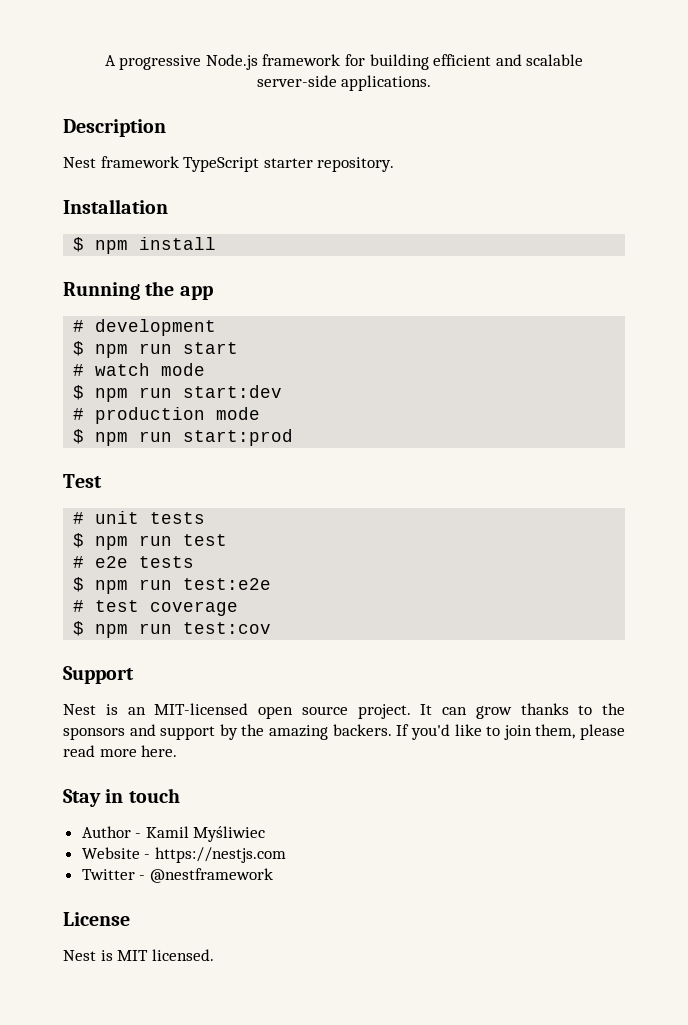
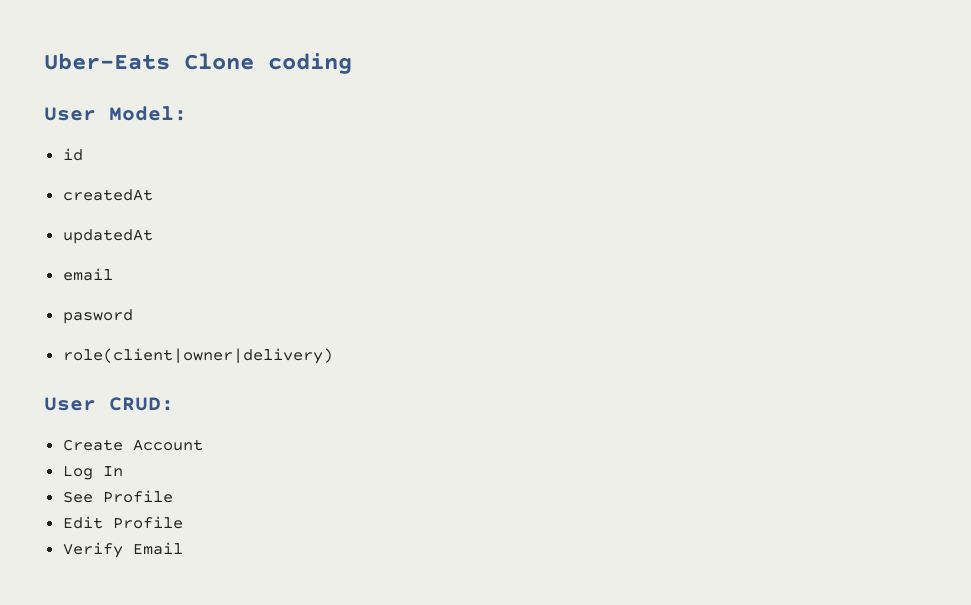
[104,54,584,70] [256,75,432,91] [63,119,166,137] [63,156,395,172] [63,199,168,214] [73,237,217,254] [63,281,213,300] [73,319,217,336] [73,341,239,358] [73,363,206,376] [73,385,283,402] [73,407,261,424] [73,429,294,446] [63,474,102,488] [73,511,206,524] [73,533,228,550] [73,556,195,568] [73,577,272,594] [73,600,239,616] [73,621,272,638] [63,666,134,684] [63,703,625,719] [63,724,625,740] [63,745,178,757] [63,788,180,807] [81,826,266,842] [81,847,286,863] [81,868,273,883] [63,912,130,926] [63,949,214,961] A progressive Node.js framework for building efficient and scalable server-side applications. // Description // Nest framework TypeScript starter repository. // Installation // $ npm install // Running the app // # development // $ npm run start // # watch mode // $ npm run start:dev // # production mode // $ npm run start:prod // Test // # unit tests // $ npm run test // # e2e tests // $ npm run test:e2e // # test coverage // $ npm run test:cov // Support // Nest is an MIT-licensed open source project. It can grow thanks to the sponsors and support by the amazing backers. If you'd like to join them, please read more here. // Stay in touch // Author - Kamil Myśliwiec // Website - https://nestjs.com // Twitter - @nestframework // License // Nest is MIT licensed. -> [44,53,352,74] [44,106,187,121] [62,148,83,161] [62,189,153,201] [62,229,153,244] [62,268,113,281] [62,309,133,324] [62,348,333,364] [44,397,174,411] [62,439,203,451] [62,466,123,480] [62,490,173,503] [62,516,183,529] [62,542,183,558] Uber-Eats Clone coding // User Model: // id // createdAt // updatedAt // email // pasword // role(client|owner|delivery) // User CRUD: // Create Account // Log In // See Profile // Edit Profile // Verify Email

